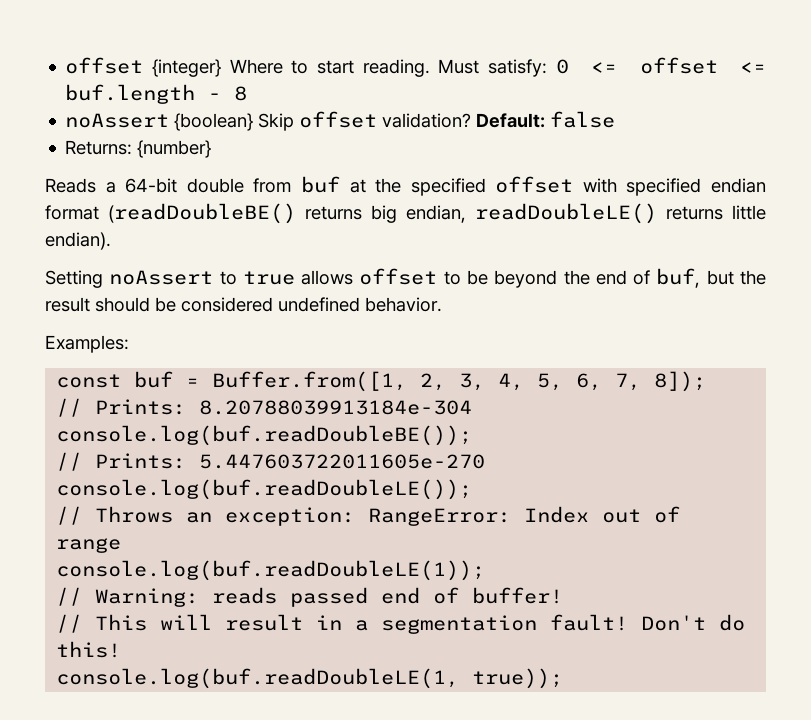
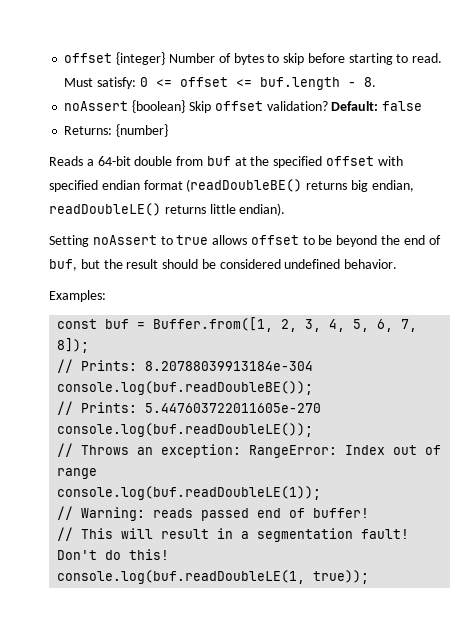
[229,59,430,77] Where to start reading. -> [168,53,443,65] Number of bytes to skip before starting to read.
[234,86,248,101] 8 -> [363,77,376,87] 8.

